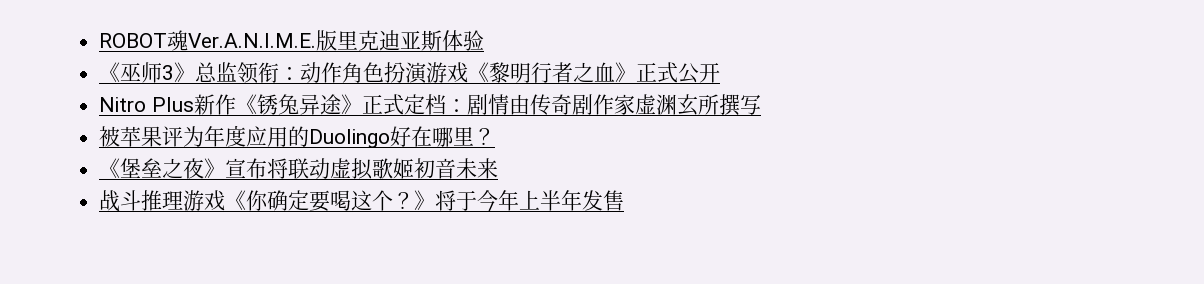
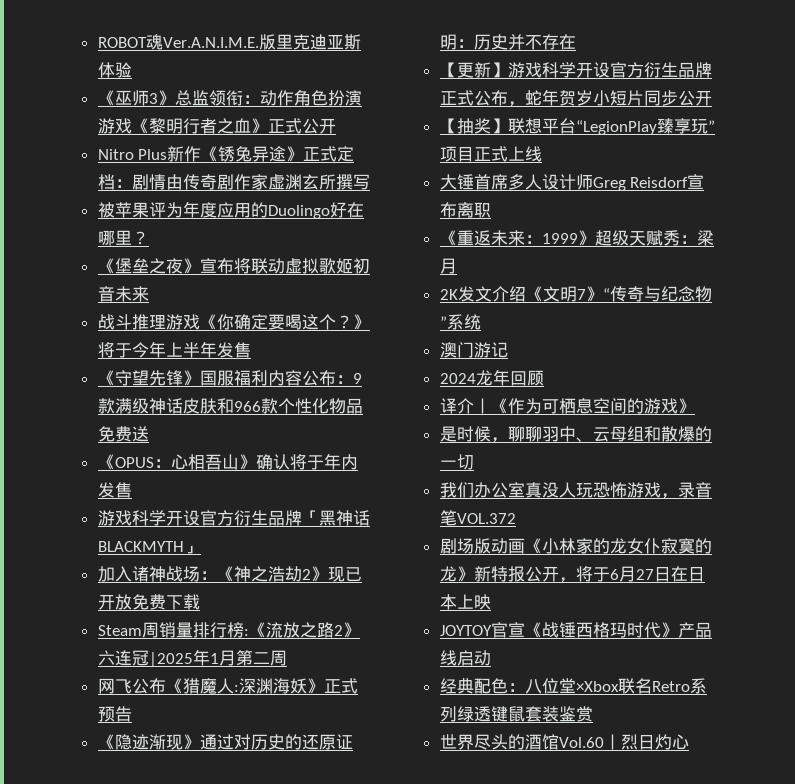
(625, 200) none -> [97,370,362,386] [97,398,363,414] [97,426,149,442] [97,453,358,470] [97,482,132,498] [97,510,370,526] [97,541,201,554] [97,566,362,582] [97,594,200,610] [97,622,360,638] [97,649,287,667] [97,678,358,694] [97,706,132,722] [97,734,353,750] [439,34,576,50] [439,62,712,78] [439,89,712,107] [439,118,715,135] [439,146,542,162] [439,174,705,191] [439,202,491,218] [439,230,714,246] [439,258,457,274] [439,286,712,302] [439,314,481,330] [439,342,508,358] [439,369,544,386] [439,398,695,414] [439,426,712,443] [439,454,474,470] [439,482,712,499] [439,510,516,526] [439,538,712,554] [439,566,705,583] [439,594,491,610] [439,622,712,638] [439,650,491,666] [439,678,707,694] [439,706,593,722] [439,734,689,750] // 《守望先锋》国服福利内容公布：9款满级神话皮肤和966款个性化物品免费送 // 《OPUS：心相吾山》确认将于年内发售 // 游戏科学开设官方衍生品牌「黑神话BLACKMYTH」 // 加入诸神战场：《神之浩劫2》现已开放免费下载 // Steam周销量排行榜:《流放之路2》六连冠|2025年1月第二周 // 网飞公布《猎魔人:深渊海妖》正式预告 // 《隐迹渐现》通过对历史的还原证明：历史并不存在 // 【更新】游戏科学开设官方衍生品牌正式公布，蛇年贺岁小短片同步公开 // 【抽奖】联想平台“LegionPlay臻享玩”项目正式上线 // 大锤首席多人设计师Greg Reisdorf宣布离职 // 《重返未来：1999》超级天赋秀：梁月 // 2K发文介绍《文明7》“传奇与纪念物”系统 // 澳门游记 // 2024龙年回顾 // 译介丨《作为可栖息空间的游戏》 // 是时候，聊聊羽中、云母组和散爆的一切 // 我们办公室真没人玩恐怖游戏，录音笔VOL.372 // 剧场版动画《小林家的龙女仆寂寞的龙》新特报公开，将于6月27日在日本上映 // JOYTOY官宣《战锤西格玛时代》产品线启动 // 经典配色：八位堂×Xbox联名Retro系列绿透键鼠套装鉴赏 // 世界尽头的酒馆Vol.60丨烈日灼心

